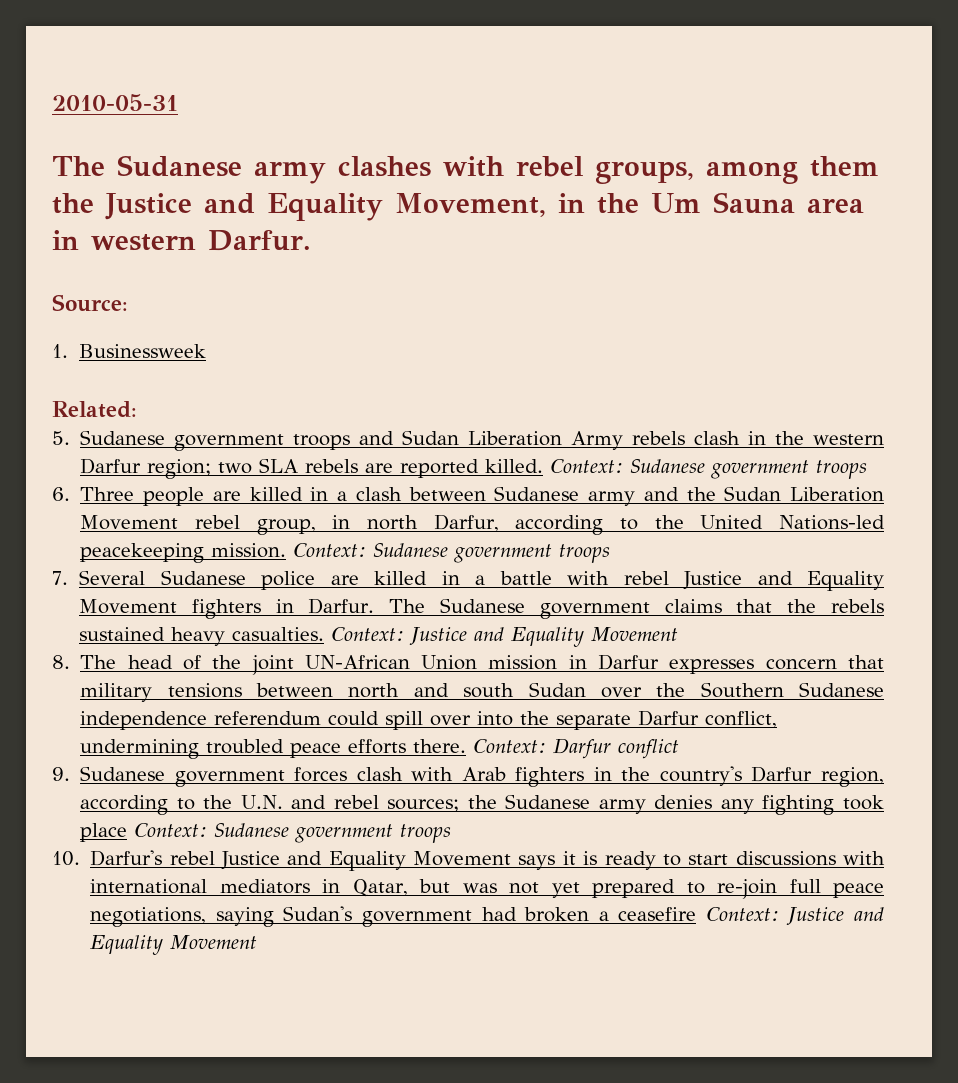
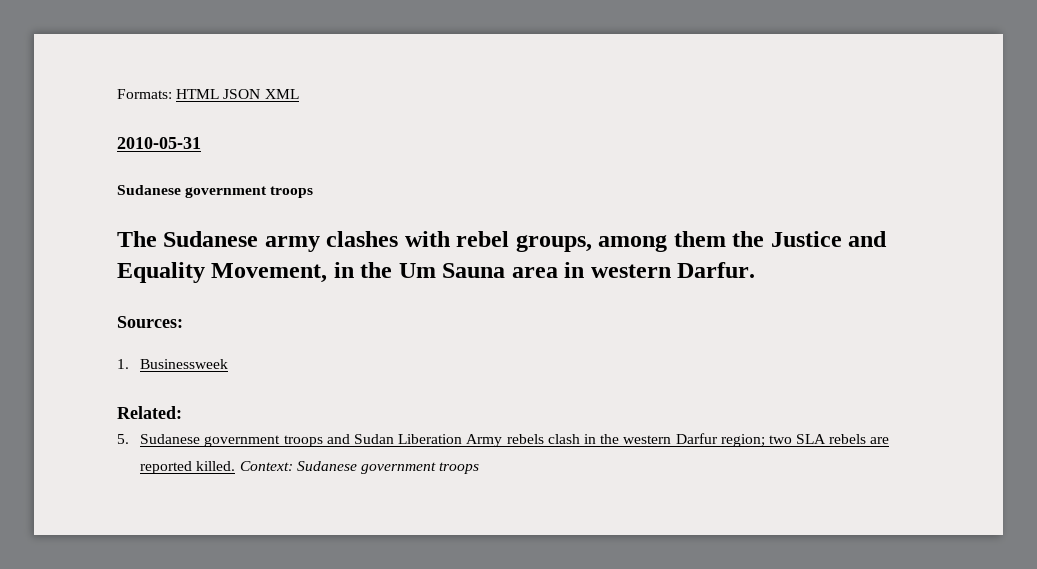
[52,94,178,111] 2010-05-31 -> [117,89,299,99] [117,137,201,149] [117,185,314,198] Formats: HTML JSON XML // 2010-05-31 // Sudanese government troops
[52,294,128,312] Source: -> [117,316,183,328] Sources:
[52,486,884,506] [80,514,886,535] [80,543,611,563] [52,570,885,591] [79,598,884,619] [79,627,679,647] [52,654,884,675] [80,682,884,702] [80,710,778,730] [80,738,680,759] [52,766,884,787] [80,794,884,815] [80,823,452,843] [52,850,886,871] [90,879,884,899] [90,906,885,927] [90,935,258,955] // 6. Three people are killed in a clash between Sudanese army and the Sudan Liberation Movement rebel group, in north Darfur, according to the United Nations-led peacekeeping mission. Context: Sudanese government troops // 7. Several Sudanese police are killed in a battle with rebel Justice and Equality Movement fighters in Darfur. The Sudanese government claims that the rebels sustained heavy casualties. Context: Justice and Equality Movement // 8. The head of the joint UN-African Union mission in Darfur expresses concern that military tensions between north and south Sudan over the Southern Sudanese independence referendum could spill over into the separate Darfur conflict, undermining troubled peace efforts there. Context: Darfur conflict // 9. Sudanese government forces clash with Arab fighters in the country's Darfur region, according to the U.N. and rebel sources; the Sudanese army denies any fighting took place Context: Sudanese government troops // 10. Darfur's rebel Justice and Equality Movement says it is ready to start discussions with international mediators in Qatar, but was not yet prepared to re-join full peace negotiations, saying Sudan's government had broken a ceasefire Context: Justice and Equality Movement -> (480, 468) none

